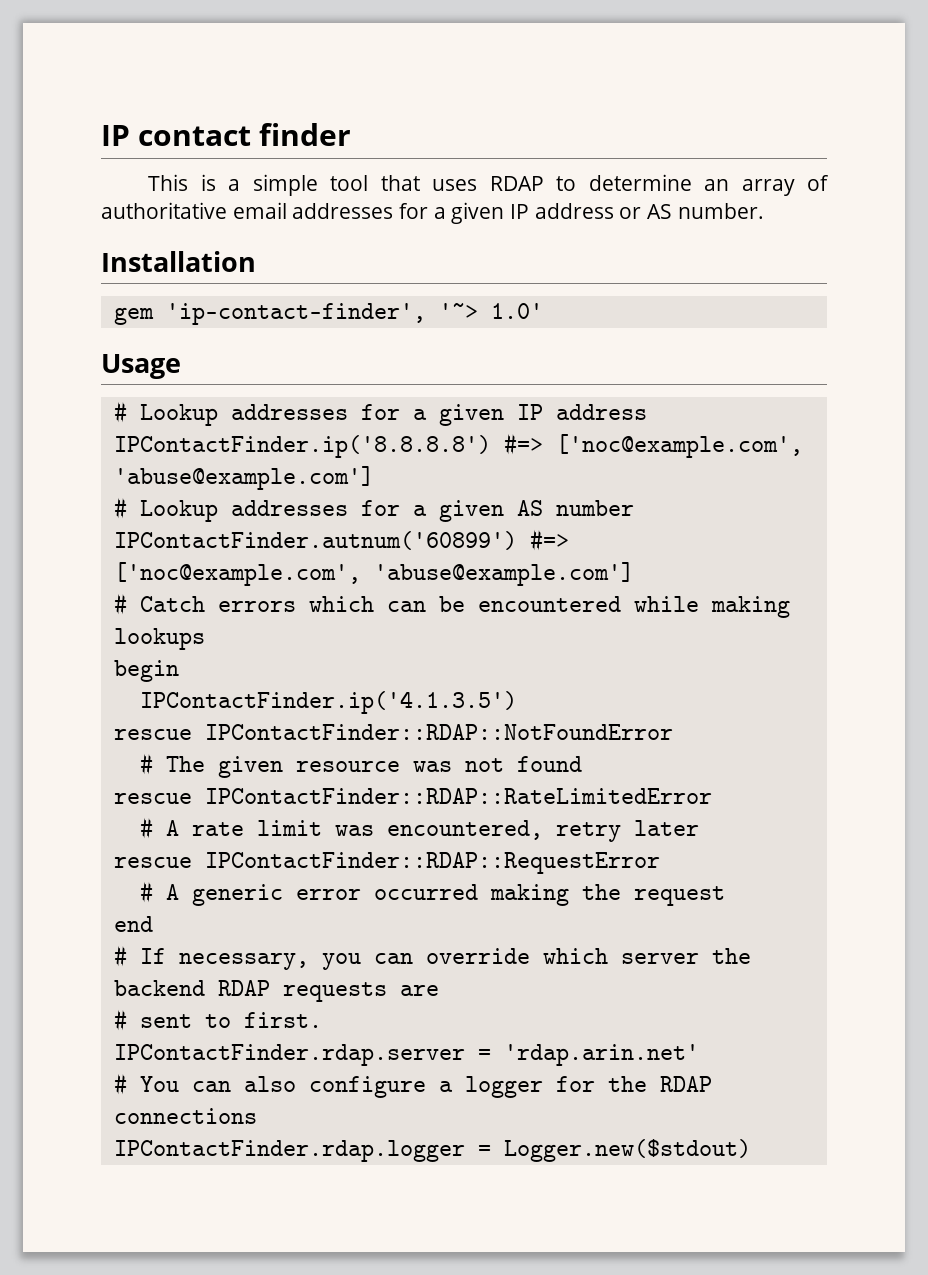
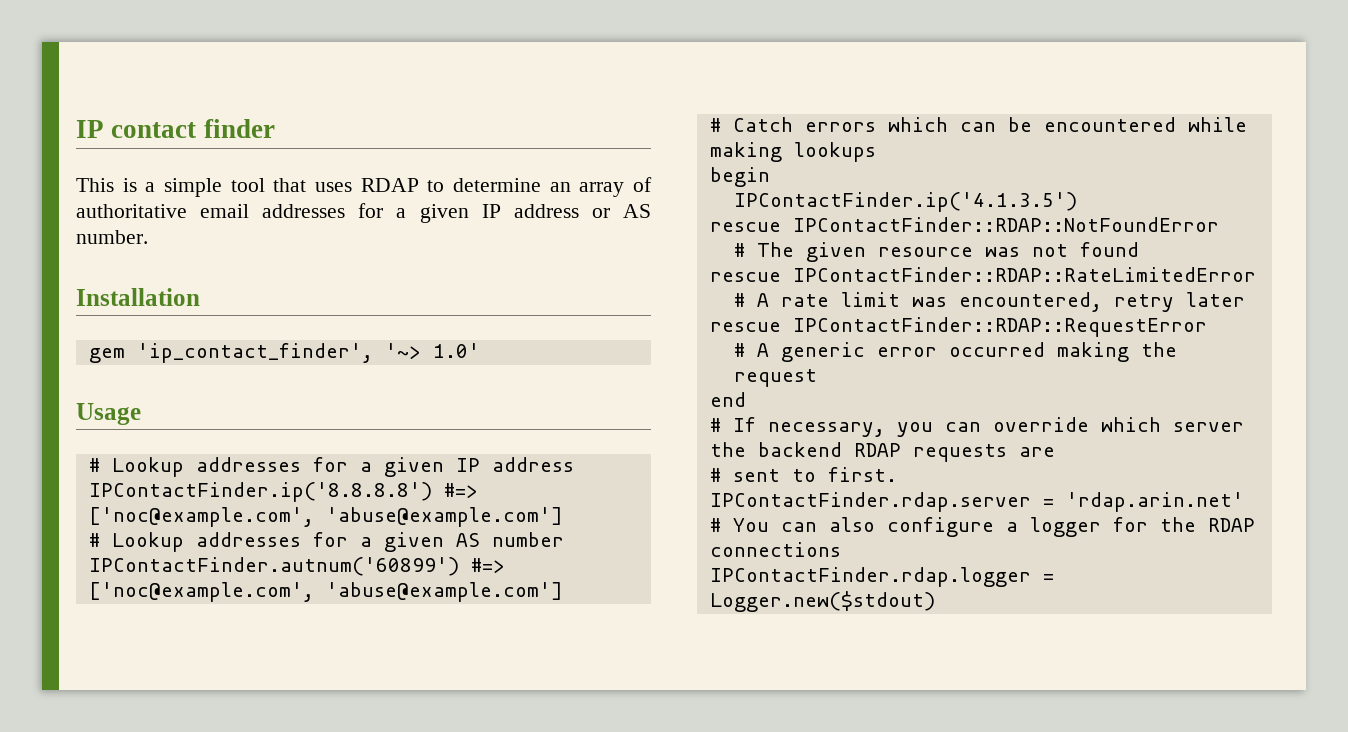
[165,303,426,325] 'ip-contact-finder', -> [136,343,373,363] 'ip_contact_finder',

